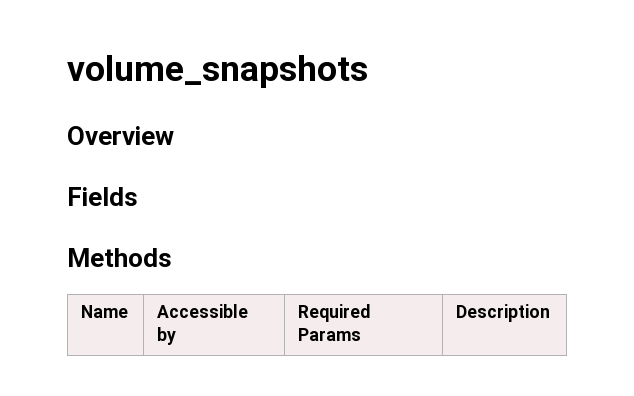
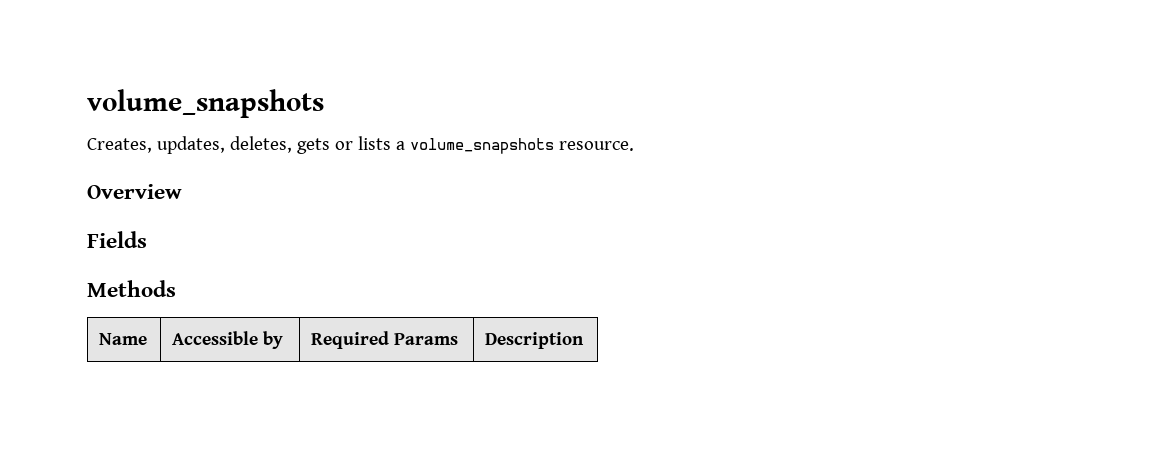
[67,55,368,88] volume_snapshots -> [87,89,324,118] [87,136,634,154] volume_snapshots // Creates, updates, deletes, gets or lists a volume_snapshots resource.

